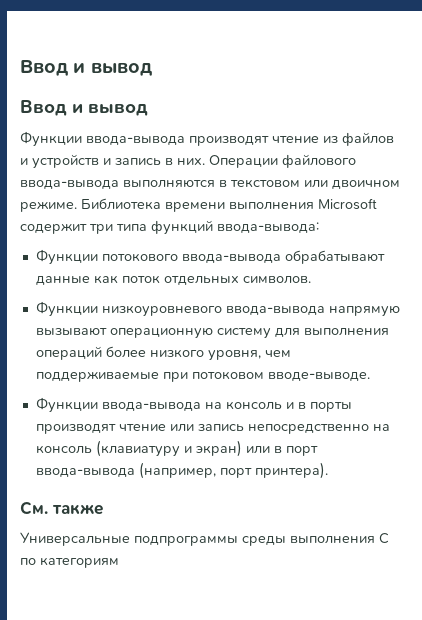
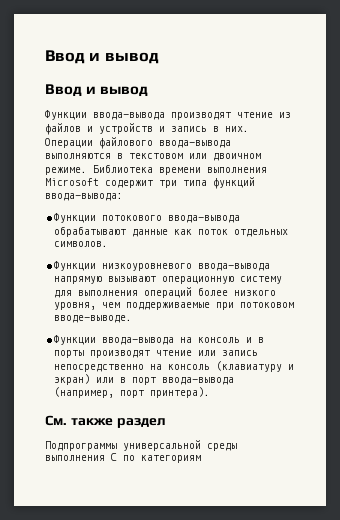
[20,532,238,546] // Универсальные подпрограммы -> [116,418,166,428] [45,440,201,451] раздел // Подпрограммы универсальной

